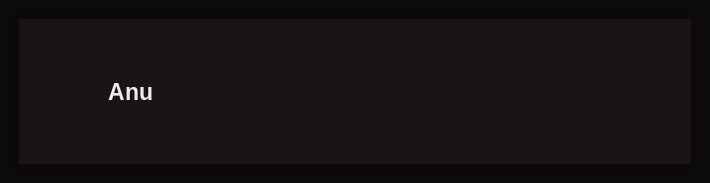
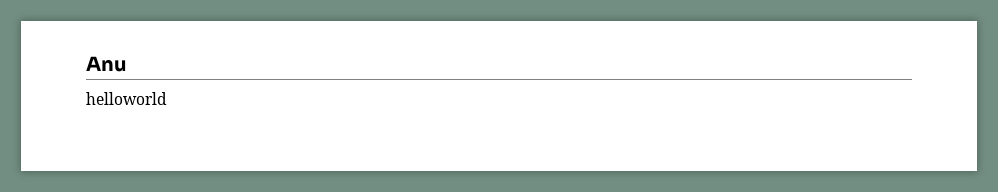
(153, 91) none -> [86,92,167,105] // helloworld

